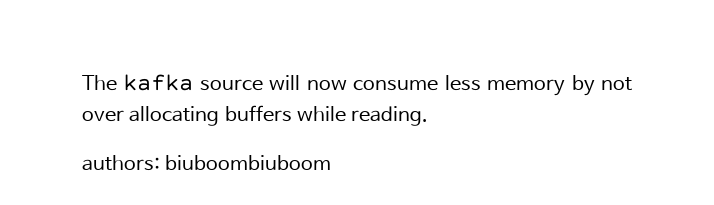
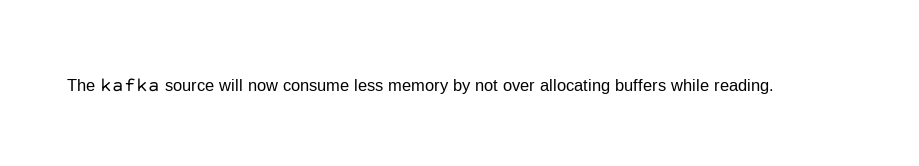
[82,155,332,171] // authors: biuboombiuboom -> (774, 86) none

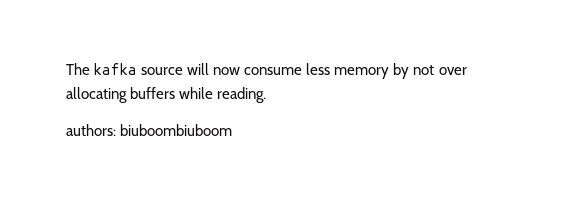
(774, 86) none -> [66,124,233,136] // authors: biuboombiuboom

